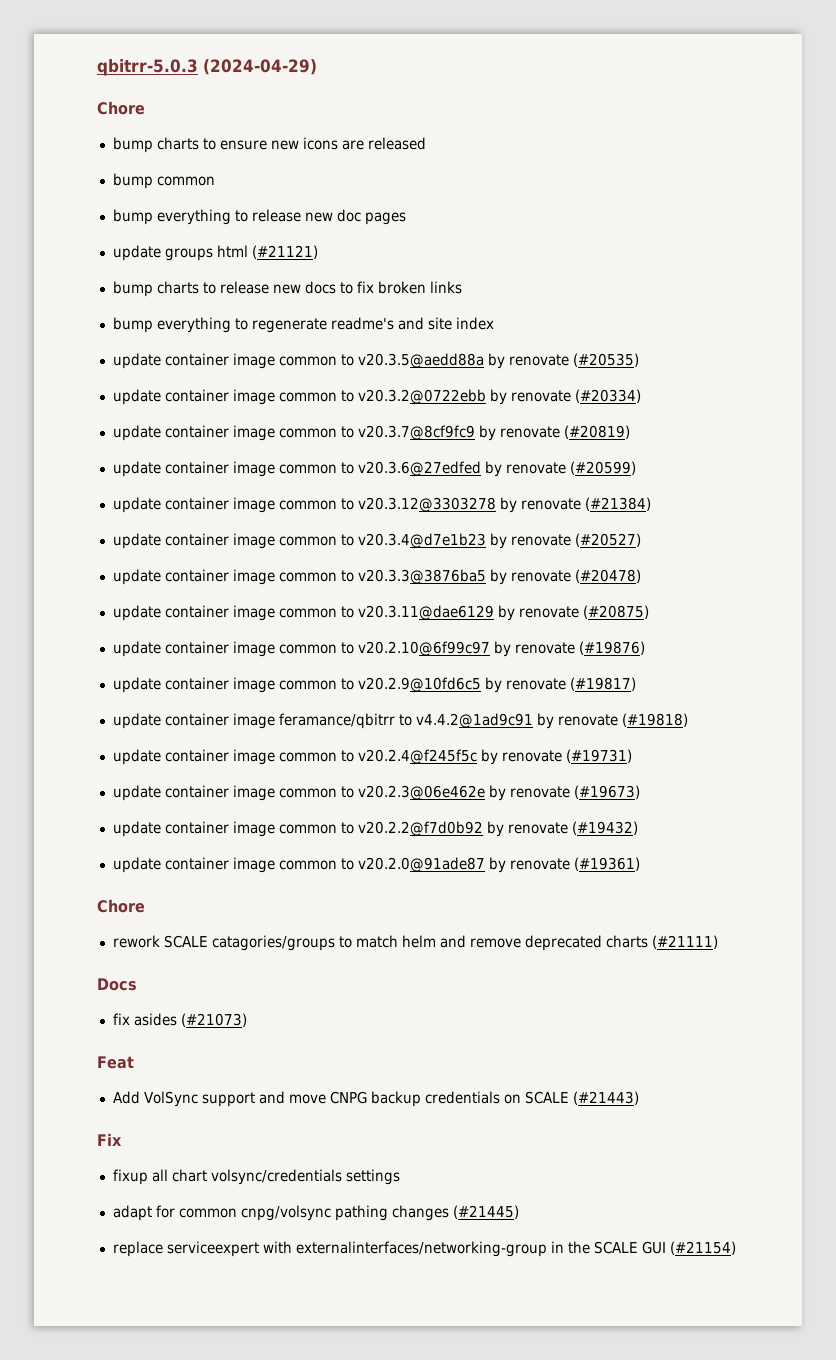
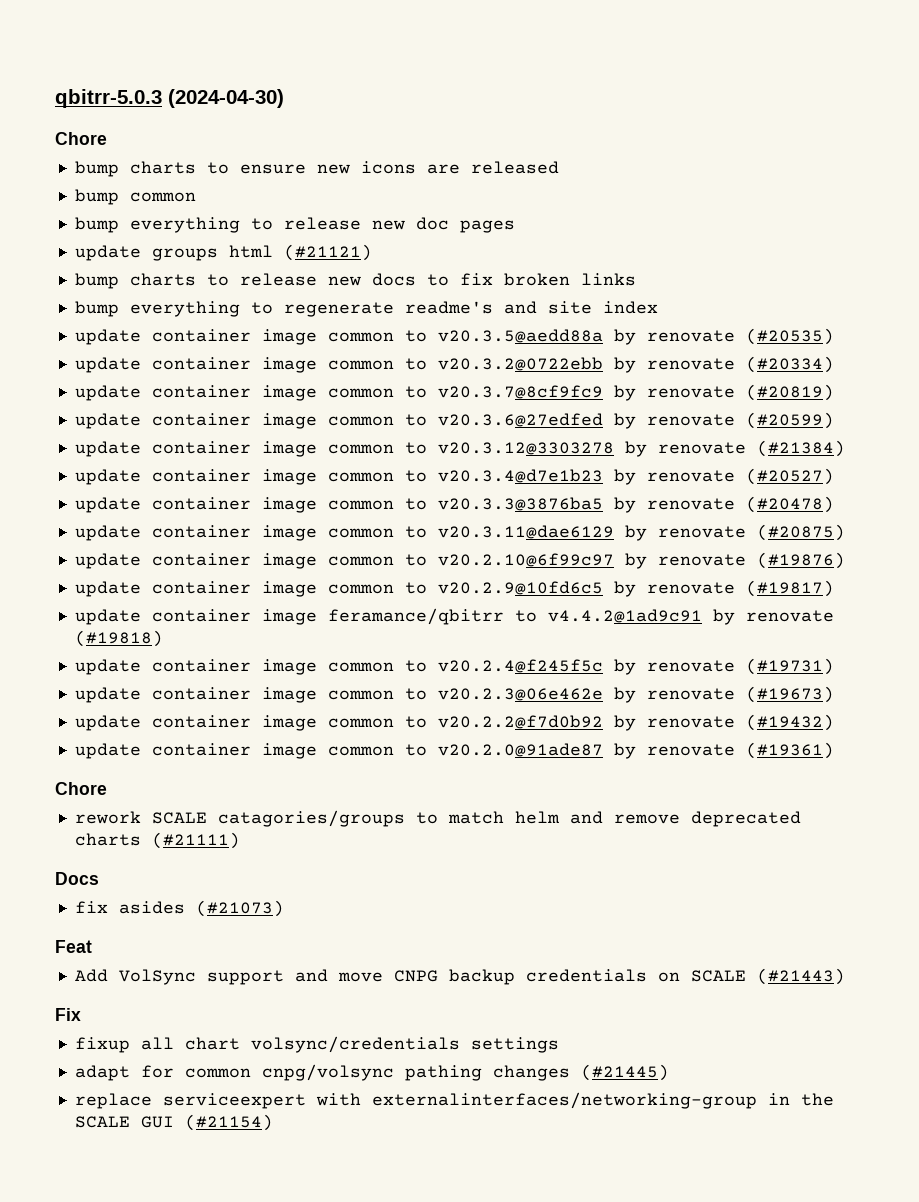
[203,59,317,75] (2024-04-29) -> [168,89,284,108] (2024-04-30)

